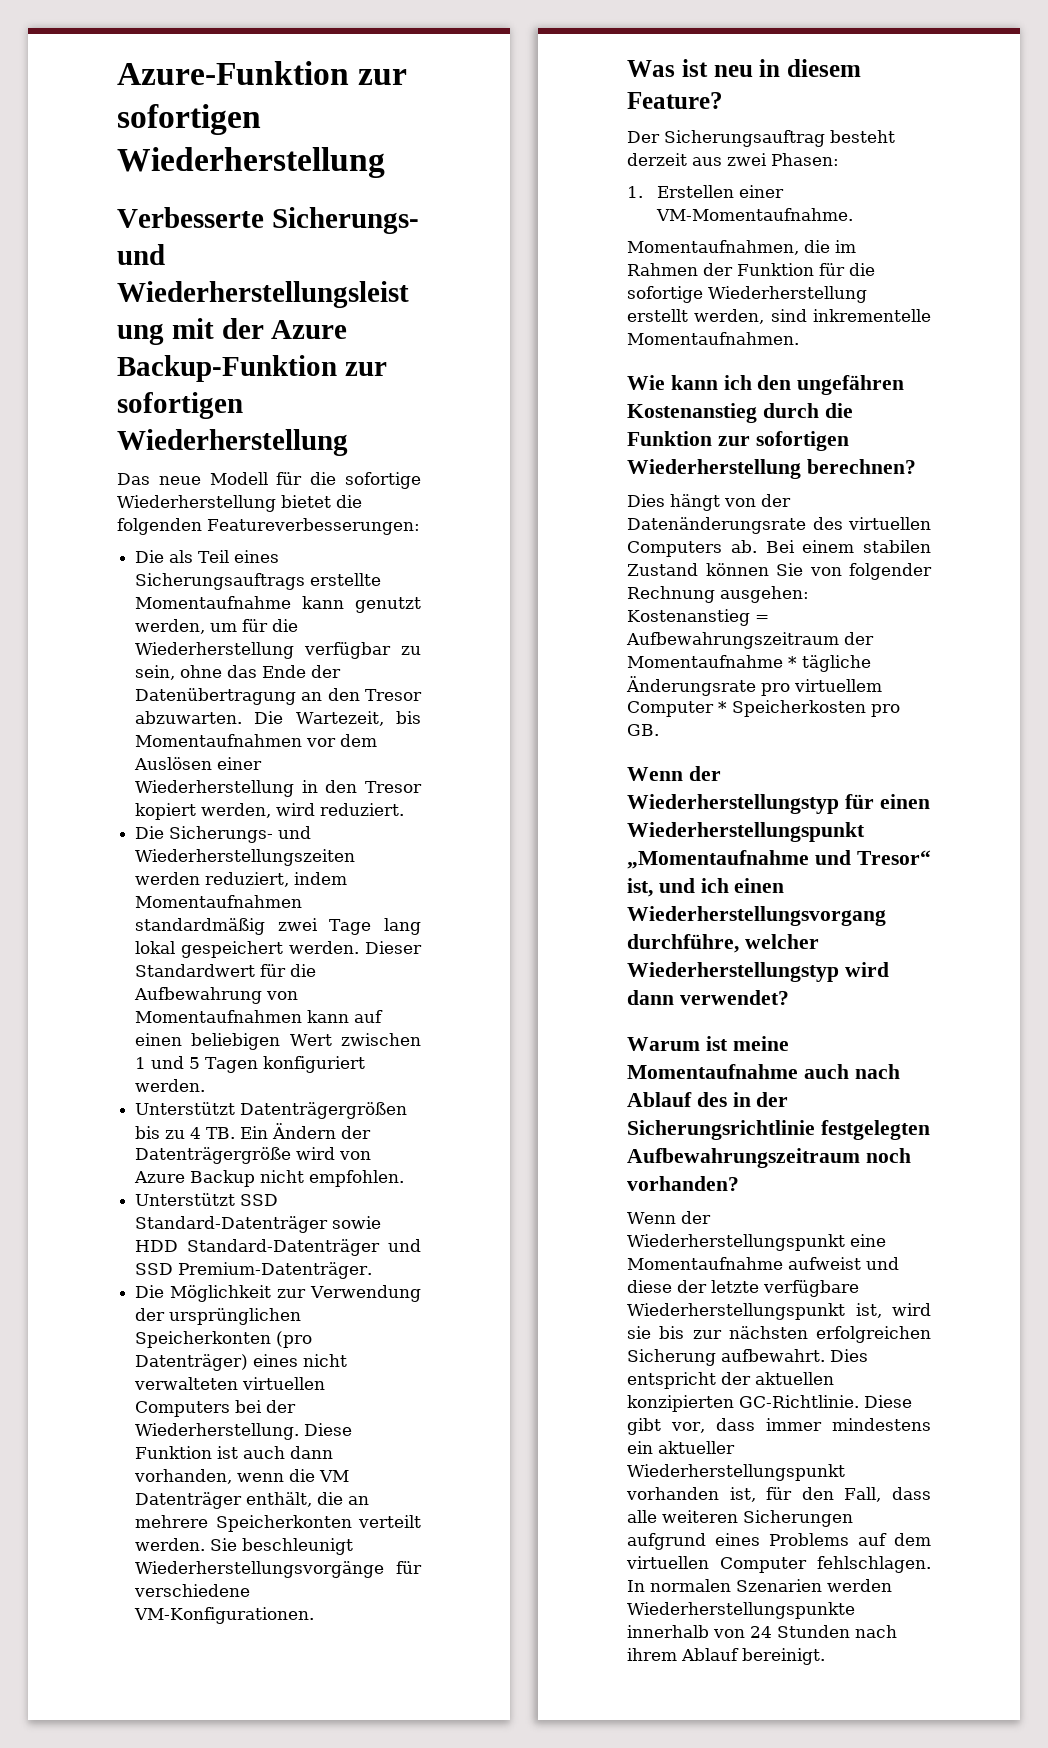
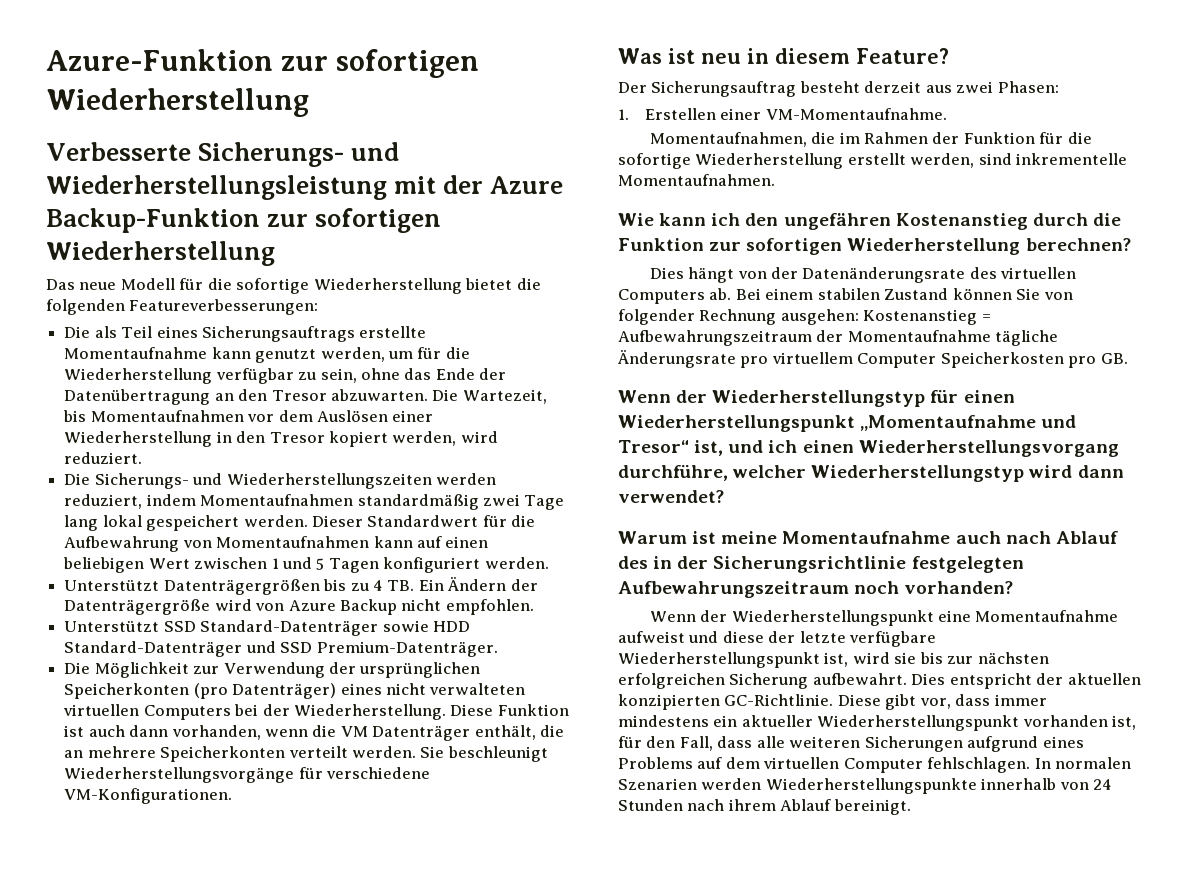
[788,656,797,668] * -> (991, 336) none
[718,701,727,713] * -> (937, 360) none

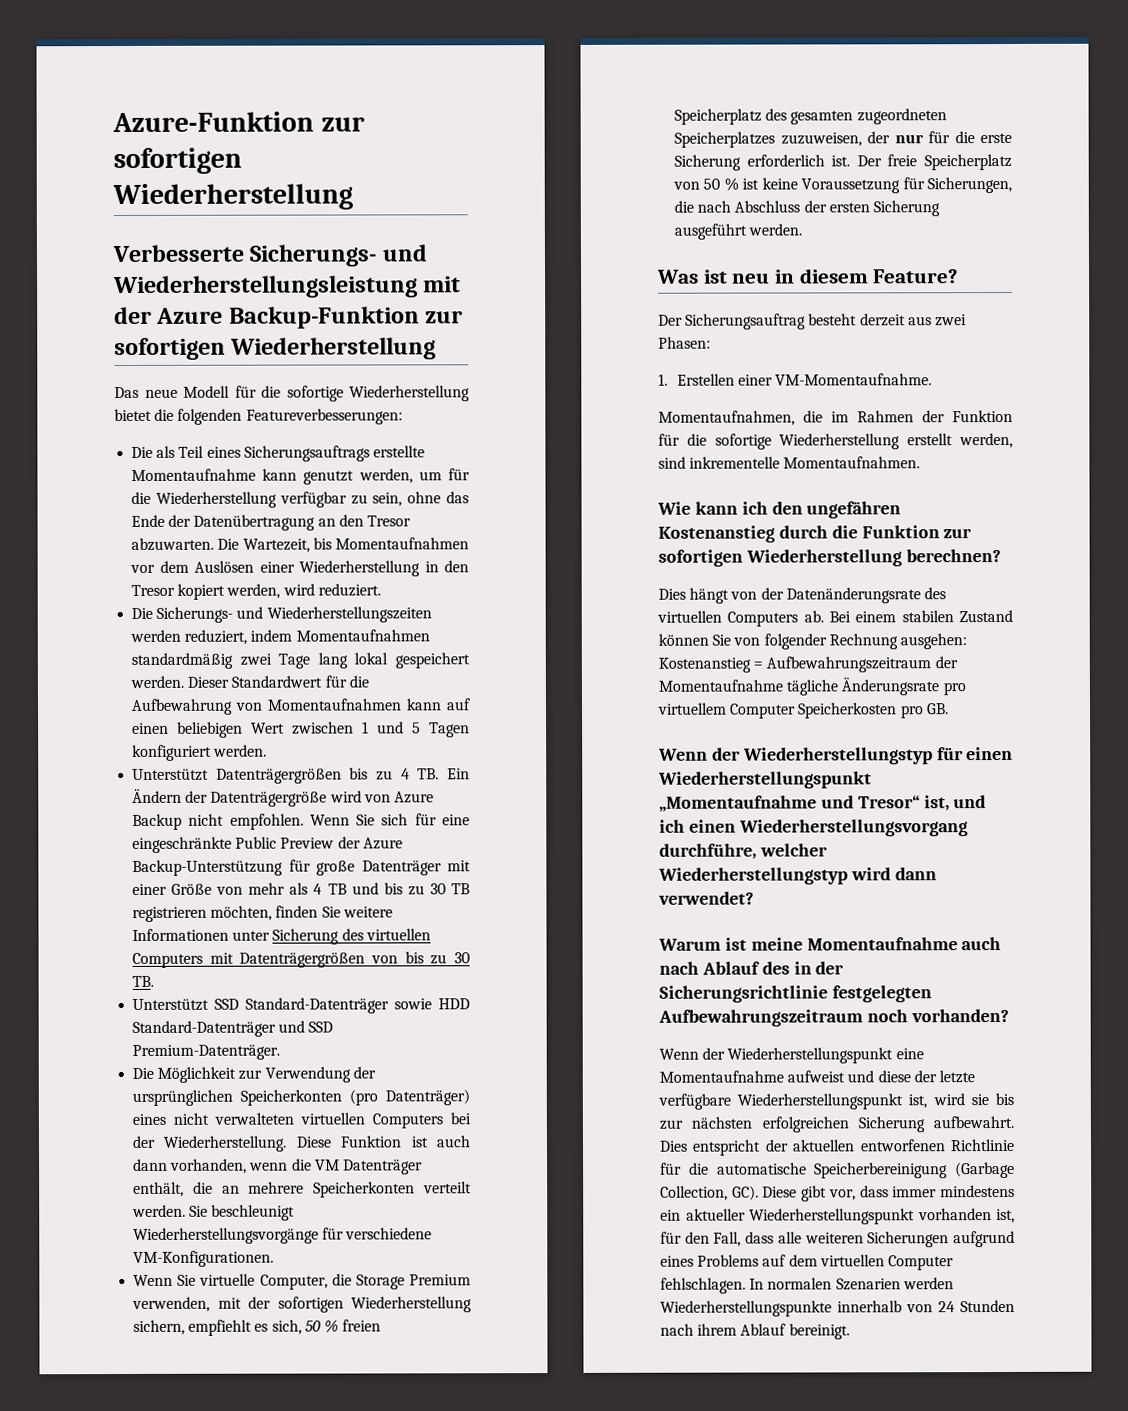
(534, 607) none -> [309,813,470,826] [132,836,403,853] [132,859,471,876] [132,882,470,896] [132,905,393,922] [132,928,431,945] [132,951,470,968] [132,975,155,987] Wenn Sie sich für eine eingeschränkte Public Preview der Azure Backup-Unterstützung für große Datenträger mit einer Größe von mehr als 4 TB und bis zu 30 TB registrieren möchten, finden Sie weitere Informationen unter Sicherung des virtuellen Computers mit Datenträgergrößen von bis zu 30 TB.
(233, 796) none -> [133,1273,471,1290] [132,1296,472,1313] [133,1319,382,1336] [674,108,947,125] [674,131,1012,148] [674,153,1012,171] [673,176,1012,194] [674,200,940,217] [674,223,803,240] // Wenn Sie virtuelle Computer, die Storage Premium verwenden, mit der sofortigen Wiederherstellung sichern, empfiehlt es sich, 50 % freien Speicherplatz des gesamten zugeordneten Speicherplatzes zuzuweisen, der nur für die erste Sicherung erforderlich ist. Der freie Speicherplatz von 50 % ist keine Voraussetzung für Sicherungen, die nach Abschluss der ersten Sicherung ausgeführt werden.
[618,694,834,710] konzipierten GC-Richtlinie. -> [859,1138,1015,1152] [660,1161,1015,1179] [660,1185,759,1201] entworfenen Richtlinie für die automatische Speicherbereinigung (Garbage Collection, GC).

